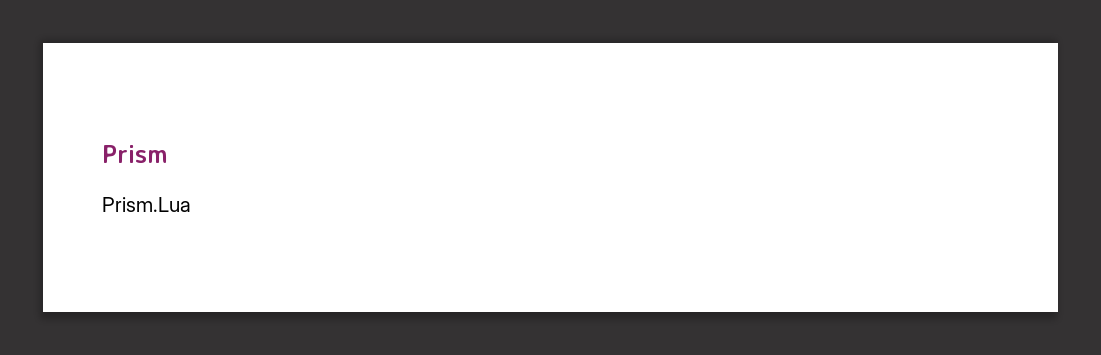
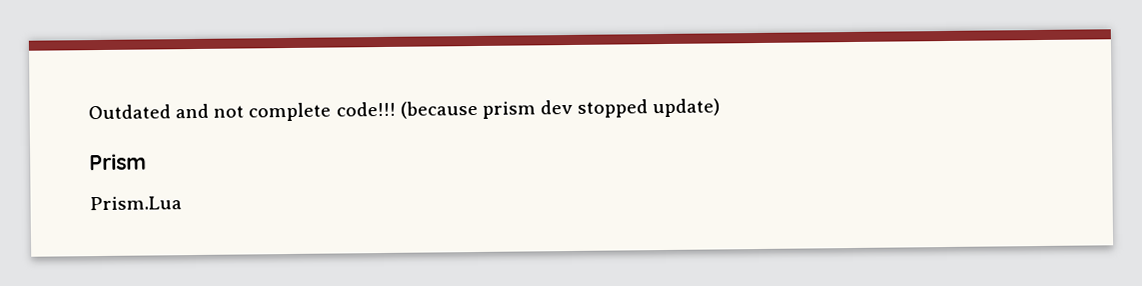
(102, 154) none -> [88,98,721,122] Outdated and not complete code!!! (because prism dev stopped update) //

